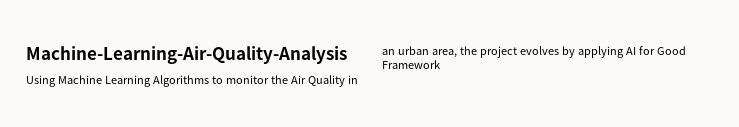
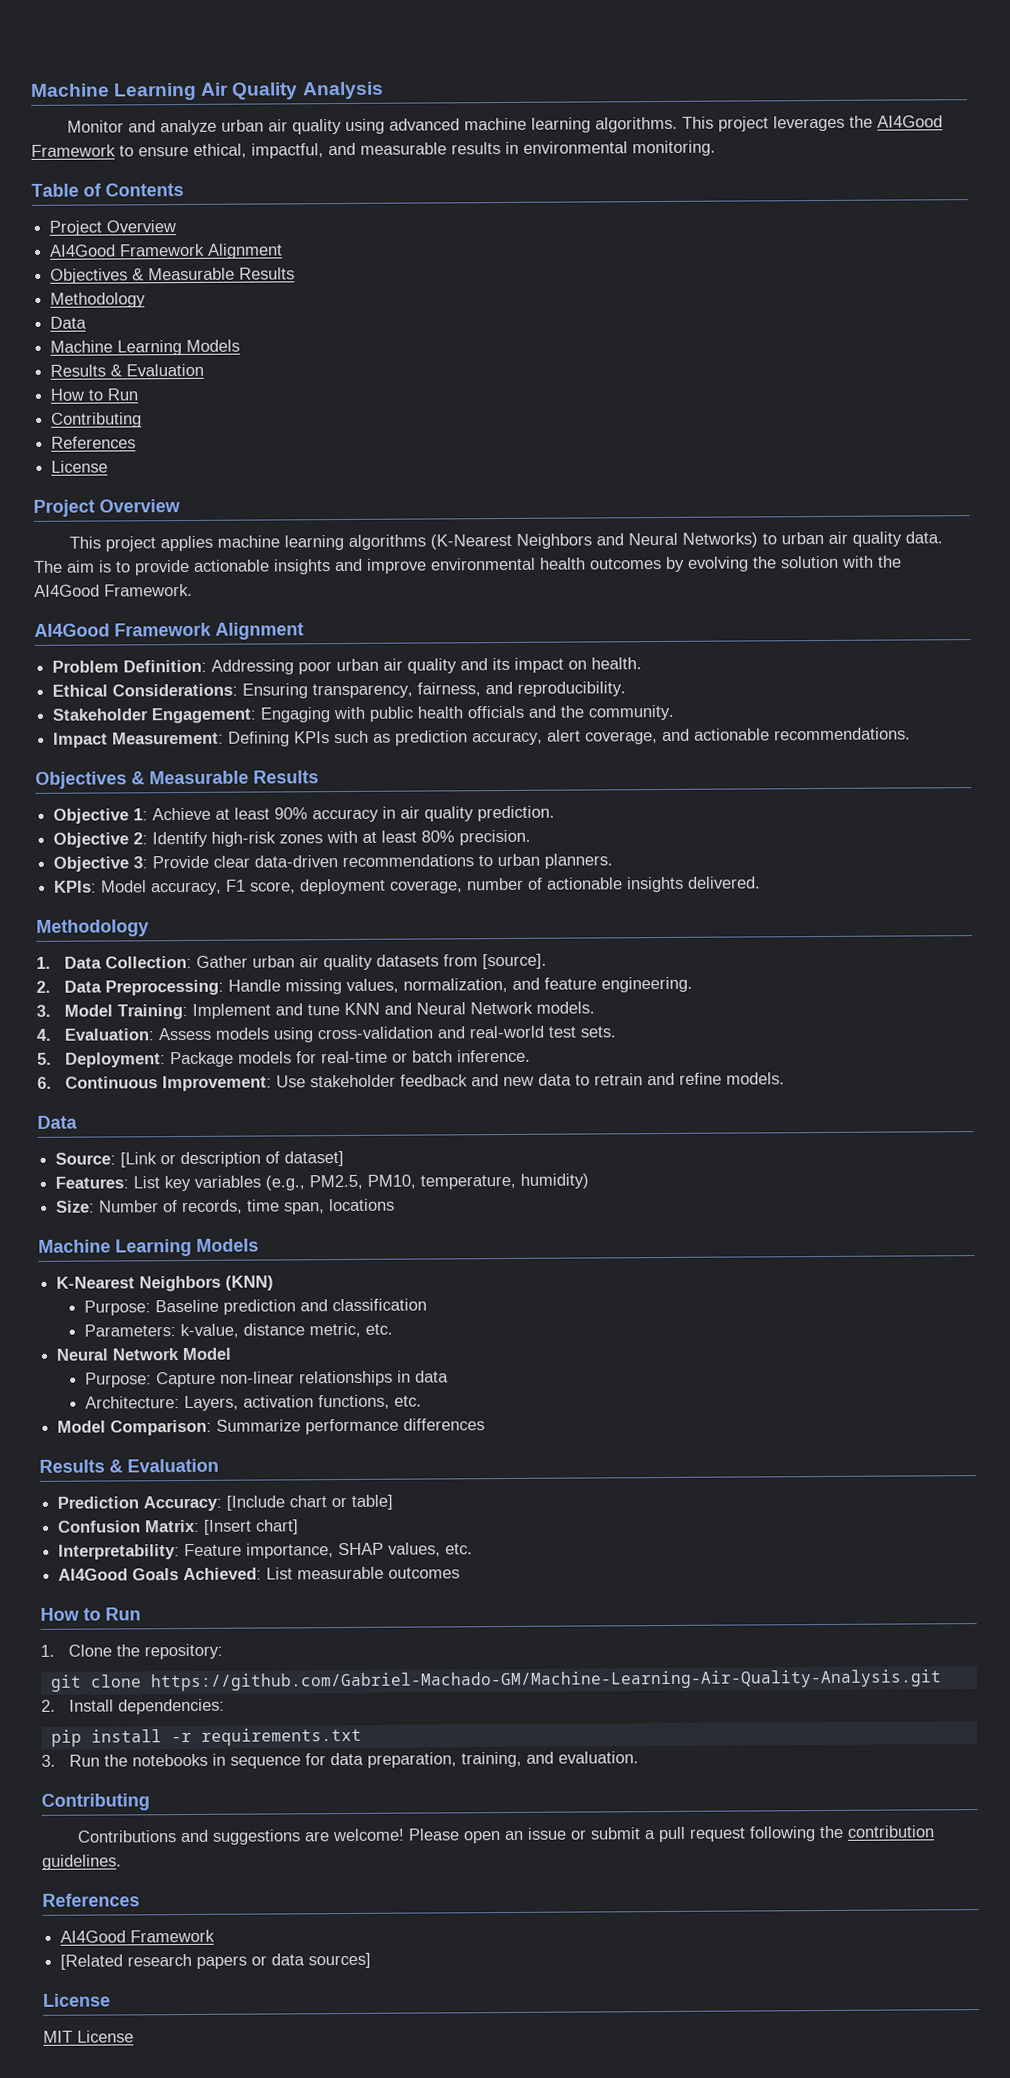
[26,46,347,64] [26,75,358,87] [382,46,686,58] [382,60,440,69] Machine-Learning-Air-Quality-Analysis // Using Machine Learning Algorithms to monitor the Air Quality in an urban area, the project evolves by applying AI for Good Framework -> [30,81,384,101] [67,115,944,136] [31,140,716,159] [31,183,184,197] [49,220,177,236] [50,243,284,259] [50,267,296,284] [50,292,147,308] [50,316,88,329] [50,339,241,356] [50,363,205,377] [50,388,139,401] [51,412,143,428] [51,436,137,449] [51,460,109,473] [33,499,181,517] [69,531,944,552] [33,555,902,576] [34,583,193,597] [34,622,304,640] [52,657,643,675] [52,681,627,699] [52,704,675,724] [53,727,912,748] [35,770,319,789] [53,805,556,824] [53,829,532,848] [53,853,614,872] [53,876,762,896] [36,919,149,937] [36,953,547,971] [36,976,693,996] [36,1001,595,1020] [36,1025,616,1043] [37,1049,531,1068] [37,1072,785,1092] [37,1115,78,1129] [55,1151,345,1168] [55,1173,590,1192] [56,1198,396,1215] [38,1238,259,1257] [56,1275,275,1292] [83,1298,427,1316] [83,1322,393,1339] [56,1347,233,1361] [84,1370,449,1388] [84,1394,422,1412] [57,1418,486,1436] [39,1458,219,1473] [57,1494,394,1512] [58,1519,300,1535] [58,1542,474,1560] [58,1566,461,1581] [40,1607,141,1621] [40,1643,223,1660] [49,1669,942,1692] [41,1698,225,1715] [50,1727,362,1747] [41,1751,639,1769] [41,1793,150,1811] [77,1825,936,1845] [42,1854,122,1870] [42,1893,140,1907] [60,1929,216,1943] [60,1952,372,1970] [42,1993,111,2007] [43,2030,134,2043] Machine Learning Air Quality Analysis // Monitor and analyze urban air quality using advanced machine learning algorithms. This project leverages the AI4Good Framework to ensure ethical, impactful, and measurable results in environmental monitoring. // Table of Contents // Project Overview // AI4Good Framework Alignment // Objectives & Measurable Results // Methodology // Data // Machine Learning Models // Results & Evaluation // How to Run // Contributing // References // License // Project Overview // This project applies machine learning algorithms (K-Nearest Neighbors and Neural Networks) to urban air quality data. The aim is to provide actionable insights and improve environmental health outcomes by evolving the solution with the AI4Good Framework. // AI4Good Framework Alignment // Problem Definition: Addressing poor urban air quality and its impact on health. // Ethical Considerations: Ensuring transparency, fairness, and reproducibility. // Stakeholder Engagement: Engaging with public health officials and the community. // Impact Measurement: Defining KPIs such as prediction accuracy, alert coverage, and actionable recommendations. // Objectives & Measurable Results // Objective 1: Achieve at least 90% accuracy in air quality prediction. // Objective 2: Identify high-risk zones with at least 80% precision. // Objective 3: Provide clear data-driven recommendations to urban planners. // KPIs: Model accuracy, F1 score, deployment coverage, number of actionable insights delivered. // Methodology // 1. Data Collection: Gather urban air quality datasets from [source]. // 2. Data Preprocessing: Handle missing values, normalization, and feature engineering. // 3. Model Training: Implement and tune KNN and Neural Network models. // 4. Evaluation: Assess models using cross-validation and real-world test sets. // 5. Deployment: Package models for real-time or batch inference. // 6. Continuous Improvement: Use stakeholder feedback and new data to retrain and refine models. // Data // Source: [Link or description of dataset] // Features: List key variables (e.g., PM2.5, PM10, temperature, humidity) // Size: Number of records, time span, locations // Machine Learning Models // K-Nearest Neighbors (KNN) // Purpose: Baseline prediction and classification // Parameters: k-value, distance metric, etc. // Neural Network Model // Purpose: Capture non-linear relationships in data // Architecture: Layers, activation functions, etc. // Model Comparison: Summarize performance differences // Results & Evaluation // Prediction Accuracy: [Include chart or table] // Confusion Matrix: [Insert chart] // Interpretability: Feature importance, SHAP values, etc. // AI4Good Goals Achieved: List measurable outcomes // How to Run // 1. Clone the repository: // git clone https://github.com/Gabriel-Machado-GM/Machine-Learning-Air-Quality-Analysis.git // 2. Install dependencies: // pip install -r requirements.txt // 3. Run the notebooks in sequence for data preparation, training, and evaluation. // Contributing // Contributions and suggestions are welcome! Please open an issue or submit a pull request following the contribution guidelines. // References // AI4Good Framework // [Related research papers or data sources] // License // MIT License

